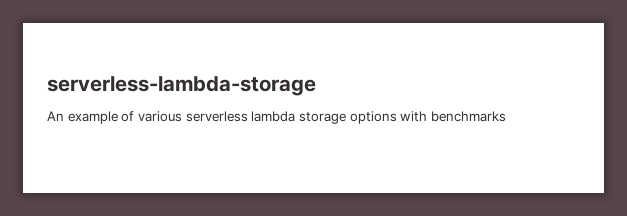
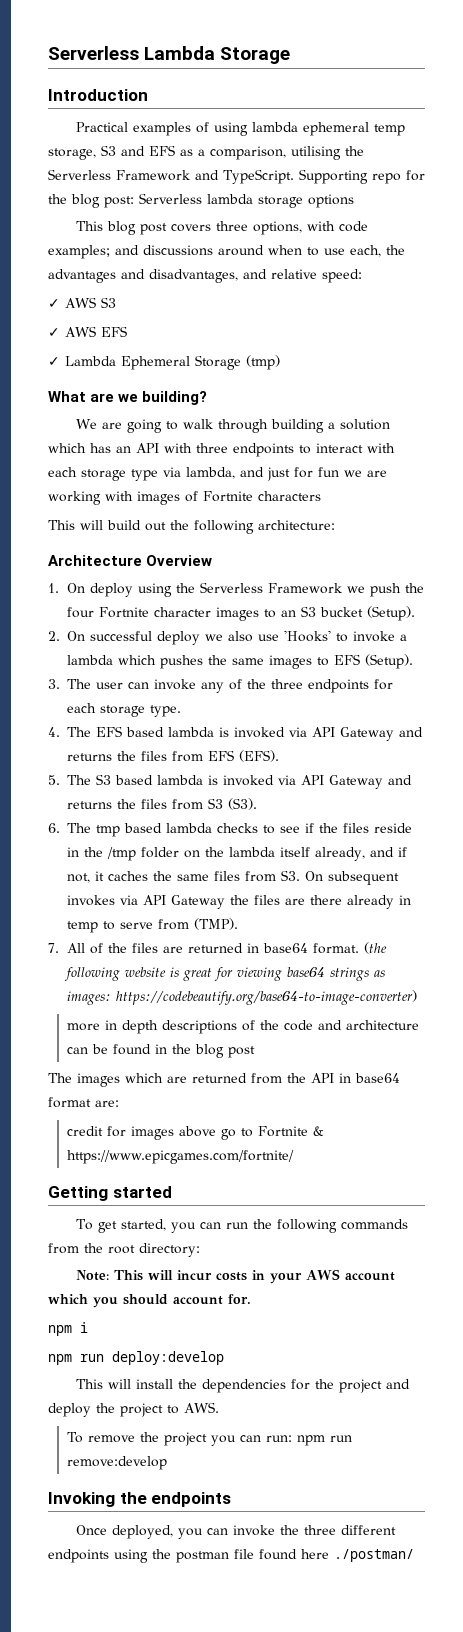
[47,76,316,96] [47,111,506,124] serverless-lambda-storage // An example of various serverless lambda storage options with benchmarks -> [48,46,291,64] [48,89,148,101] [76,122,406,136] [48,145,364,160] [48,169,425,184] [48,193,354,208] [76,221,369,235] [48,245,405,259] [48,269,362,283] [48,297,116,308] [48,326,127,337] [48,355,280,370] [48,391,208,405] [76,419,391,433] [48,443,395,457] [48,467,387,481] [48,491,321,505] [48,520,335,534] [48,555,213,566] [48,582,424,597] [66,606,415,621] [48,630,407,645] [67,654,413,669] [48,679,393,693] [67,703,181,717] [48,726,423,741] [67,750,279,762] [48,774,412,789] [67,798,257,810] [48,823,412,837] [67,847,407,861] [67,870,399,885] [67,895,411,909] [67,918,238,933] [48,942,387,954] [63,967,385,981] [66,990,418,1005] [66,1020,419,1034] [66,1044,255,1058] [48,1073,400,1087] [48,1097,119,1108] [66,1126,324,1140] [66,1150,295,1164] [48,1186,172,1201] [76,1219,409,1233] [48,1243,200,1257] [76,1269,396,1284] [48,1294,251,1308] [48,1322,88,1336] [48,1351,224,1365] [76,1379,411,1393] [48,1402,219,1417] [66,1432,353,1446] [66,1456,167,1470] [48,1492,232,1507] [76,1525,397,1539] [48,1549,414,1563] Serverless Lambda Storage // Introduction // Practical examples of using lambda ephemeral temp storage, S3 and EFS as a comparison, utilising the Serverless Framework and TypeScript. Supporting repo for the blog post: Serverless lambda storage options // This blog post covers three options, with code examples; and discussions around when to use each, the advantages and disadvantages, and relative speed: // ✓ AWS S3 // ✓ AWS EFS // ✓ Lambda Ephemeral Storage (tmp) // What are we building? // We are going to walk through building a solution which has an API with three endpoints to interact with each storage type via lambda, and just for fun we are working with images of Fortnite characters // This will build out the following architecture: // Architecture Overview // 1. On deploy using the Serverless Framework we push the four Fortnite character images to an S3 bucket (Setup). // 2. On successful deploy we also use 'Hooks' to invoke a lambda which pushes the same images to EFS (Setup). // 3. The user can invoke any of the three endpoints for each storage type. // 4. The EFS based lambda is invoked via API Gateway and returns the files from EFS (EFS). // 5. The S3 based lambda is invoked via API Gateway and returns the files from S3 (S3). // 6. The tmp based lambda checks to see if the files reside in the /tmp folder on the lambda itself already, and if not, it caches the same files from S3. On subsequent invokes via API Gateway the files are there already in temp to serve from (TMP). // 7. All of the files are returned in base64 format. (the following website is great for viewing base64 strings as images: https://codebeautify.org/base64-to-image-converter) // more in depth descriptions of the code and architecture can be found in the blog post // The images which are returned from the API in base64 format are: // credit for images above go to Fortnite & https://www.epicgames.com/fortnite/ // Getting started // To get started, you can run the following commands from the root directory: // Note: This will incur costs in your AWS account which you should account for. // npm i // npm run deploy:develop // This will install the dependencies for the project and deploy the project to AWS. // To remove the project you can run: npm run remove:develop // Invoking the endpoints // Once deployed, you can invoke the three different endpoints using the postman file found here ./postman/

